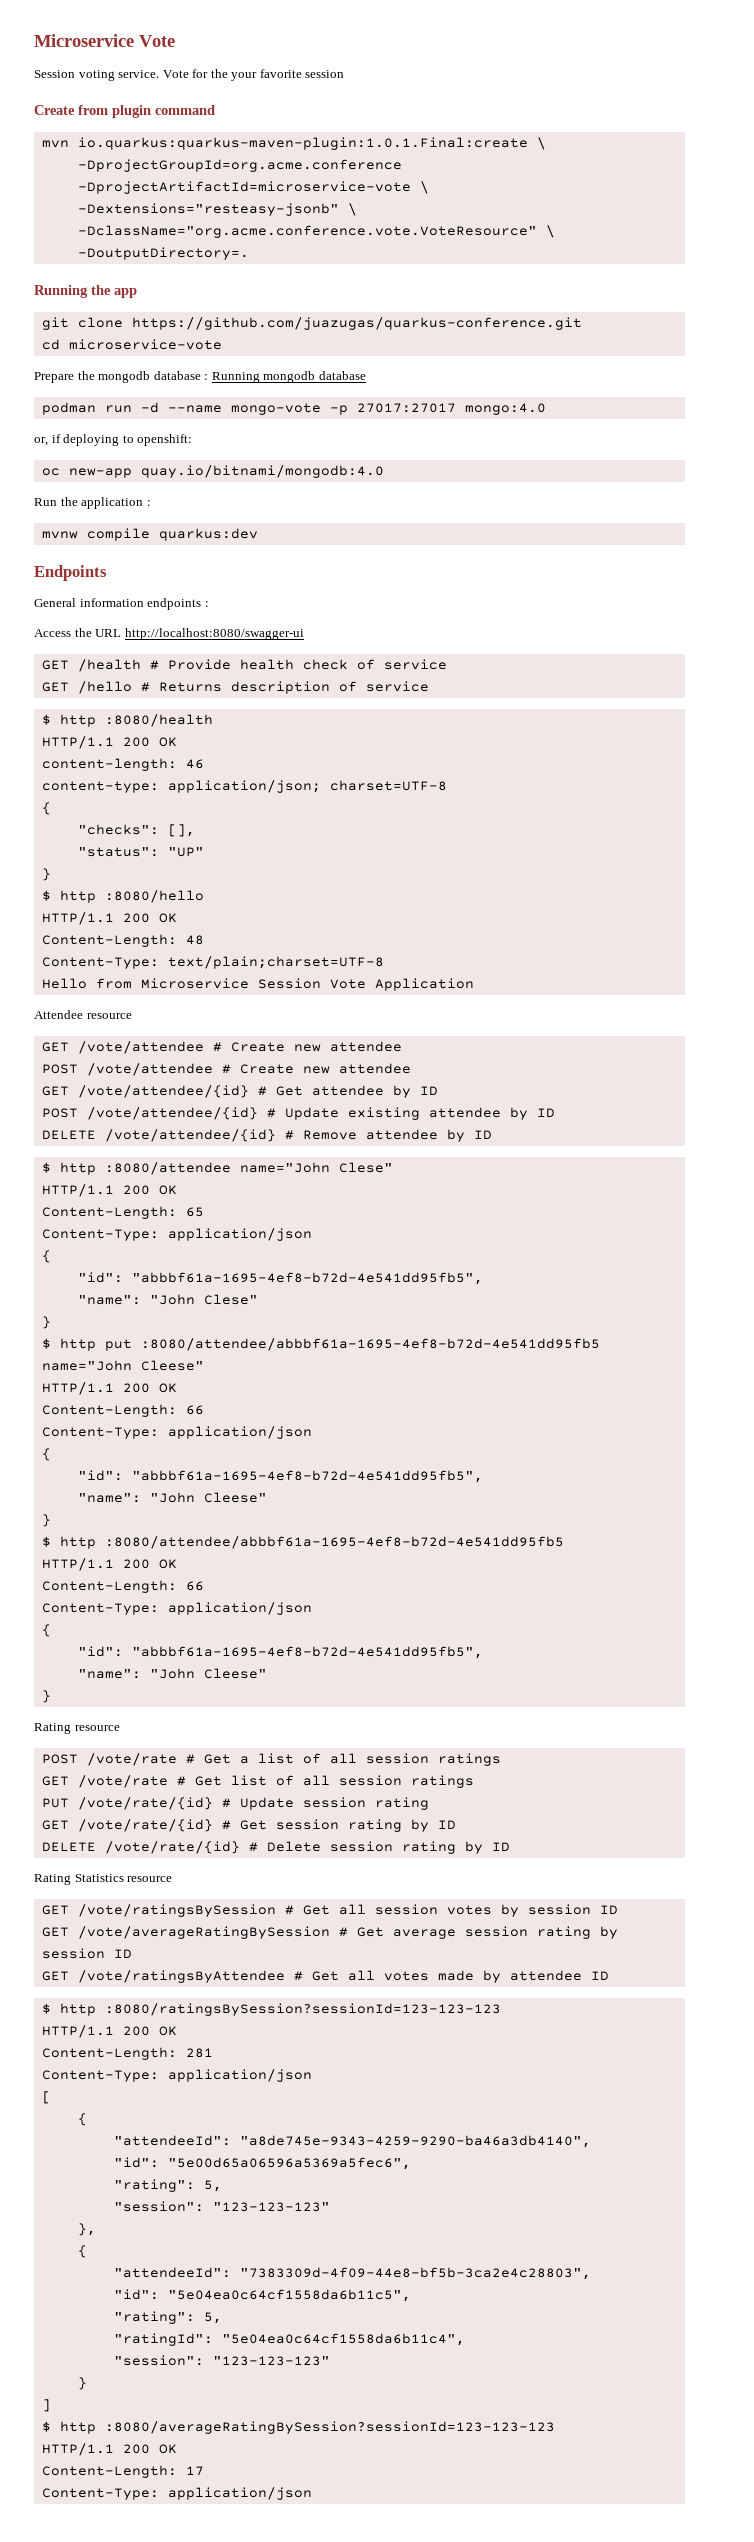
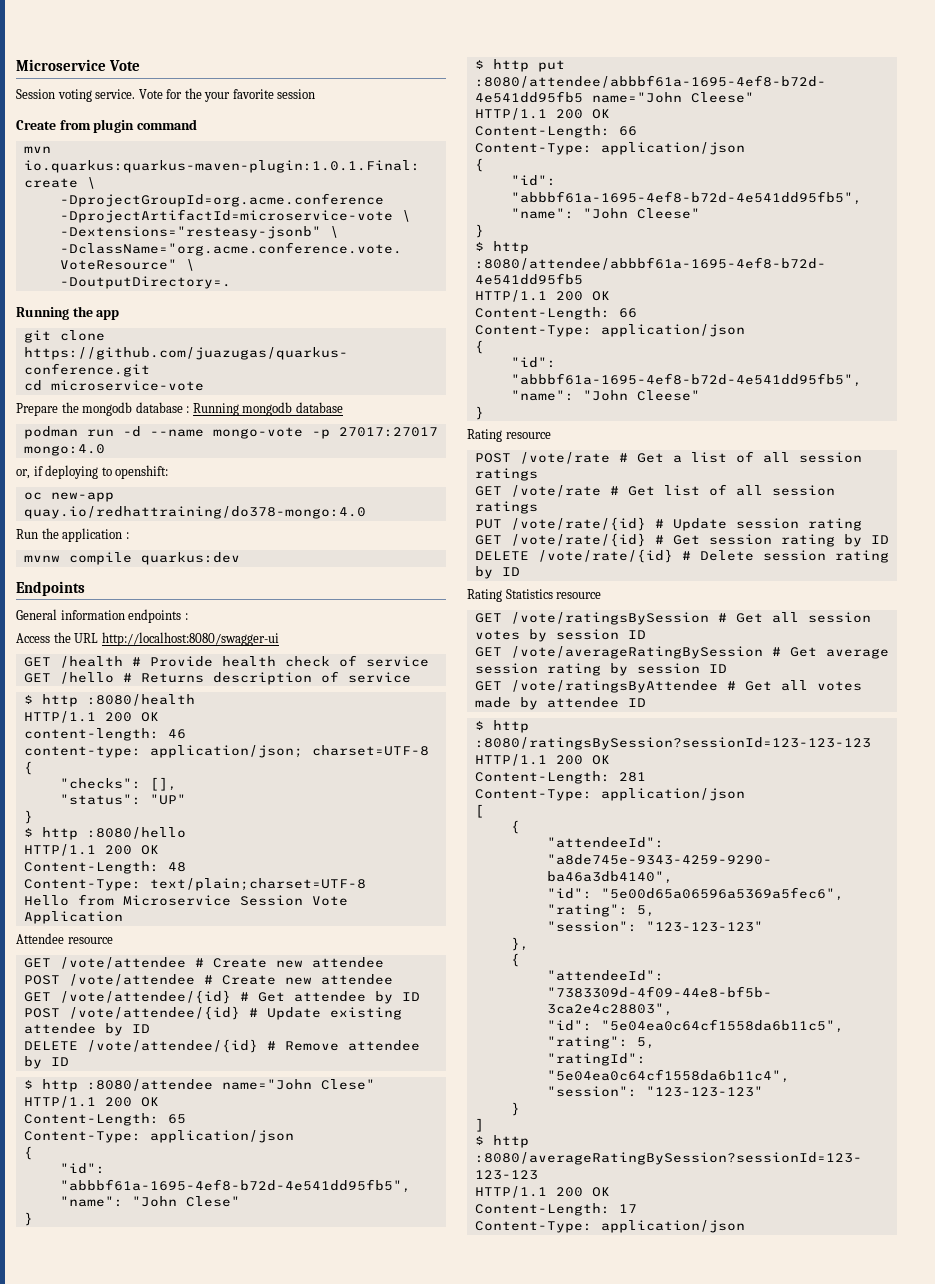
[140,465,384,478] quay.io/bitnami/mongodb:4.0 -> [23,506,366,519] quay.io/redhattraining/do378-mongo:4.0

